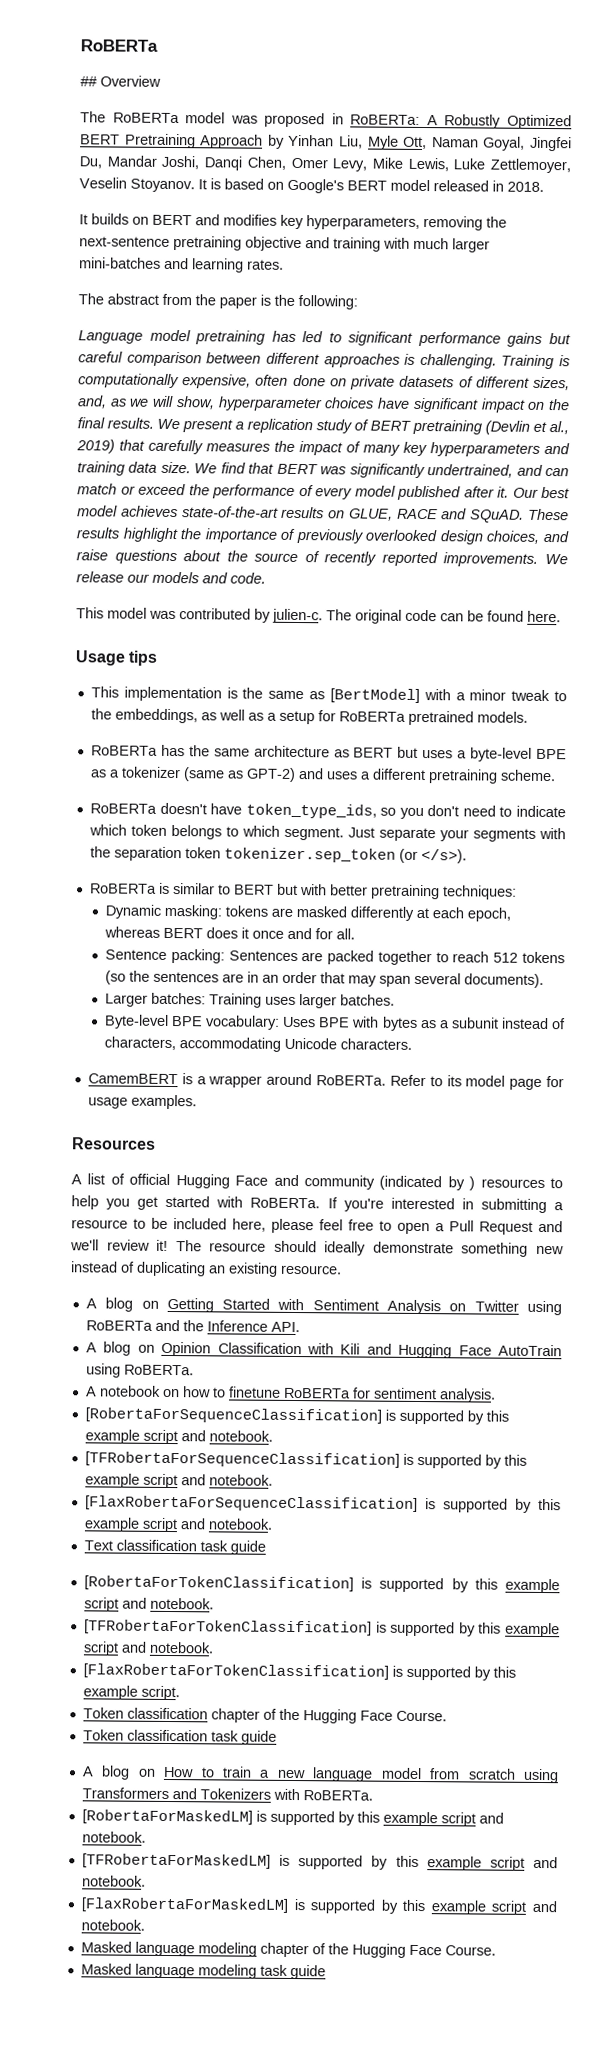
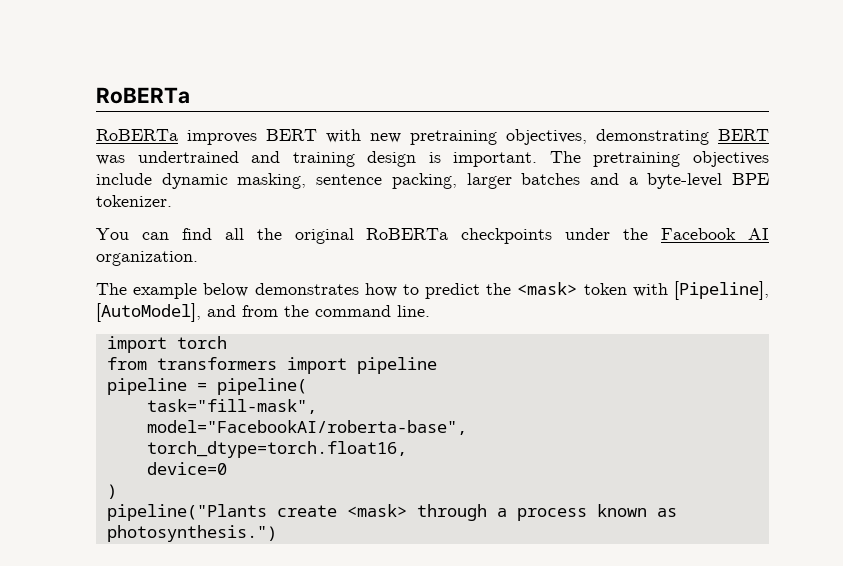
[80,75,161,87] [80,111,572,130] [80,133,573,152] [79,155,571,174] [79,177,544,194] [79,213,507,231] [79,235,490,253] [79,257,284,273] [78,293,358,310] [78,329,571,347] [78,351,570,370] [78,373,570,391] [77,395,571,413] [77,417,569,435] [76,439,570,457] [77,461,569,479] [77,483,570,501] [77,505,569,523] [76,527,569,545] [76,549,568,567] [76,571,266,584] [76,607,561,624] [75,650,159,666] [90,686,567,703] [90,708,528,726] [90,744,568,762] [89,766,556,784] [89,802,567,820] [88,824,566,842] [89,846,467,864] [89,882,517,900] [105,904,512,922] [104,926,356,940] [105,948,565,966] [105,970,545,988] [105,992,396,1009] [104,1014,566,1031] [104,1036,413,1052] [87,1073,564,1090] [87,1094,197,1110] [72,1137,156,1150] [71,1173,563,1191] [71,1195,564,1214] [71,1217,563,1235] [70,1239,564,1257] [71,1261,342,1277] [85,1297,562,1316] [85,1319,300,1333] [85,1341,562,1359] [85,1363,194,1378] [85,1385,496,1403] [84,1407,509,1425] [84,1429,273,1445] [84,1451,527,1469] [84,1473,273,1489] [84,1495,561,1513] [83,1517,273,1533] [83,1539,266,1555] [83,1575,560,1594] [83,1597,214,1612] [83,1619,560,1638] [82,1641,214,1656] [82,1663,516,1681] [82,1685,180,1701] [82,1707,447,1724] [82,1729,277,1745] [81,1765,560,1784] [81,1787,373,1801] [81,1809,504,1827] [81,1831,146,1843] [81,1853,558,1871] [81,1875,146,1887] [80,1897,557,1915] [80,1919,145,1931] [80,1941,496,1958] [80,1963,326,1980] ## Overview // The RoBERTa model was proposed in RoBERTa: A Robustly Optimized BERT Pretraining Approach by Yinhan Liu, Myle Ott, Naman Goyal, Jingfei Du, Mandar Joshi, Danqi Chen, Omer Levy, Mike Lewis, Luke Zettlemoyer, Veselin Stoyanov. It is based on Google's BERT model released in 2018. // It builds on BERT and modifies key hyperparameters, removing the next-sentence pretraining objective and training with much larger mini-batches and learning rates. // The abstract from the paper is the following: // Language model pretraining has led to significant performance gains but careful comparison between different approaches is challenging. Training is computationally expensive, often done on private datasets of different sizes, and, as we will show, hyperparameter choices have significant impact on the final results. We present a replication study of BERT pretraining (Devlin et al., 2019) that carefully measures the impact of many key hyperparameters and training data size. We find that BERT was significantly undertrained, and can match or exceed the performance of every model published after it. Our best model achieves state-of-the-art results on GLUE, RACE and SQuAD. These results highlight the importance of previously overlooked design choices, and raise questions about the source of recently reported improvements. We release our models and code. // This model was contributed by julien-c. The original code can be found here. // Usage tips // This implementation is the same as [BertModel] with a minor tweak to the embeddings, as well as a setup for RoBERTa pretrained models. // RoBERTa has the same architecture as BERT but uses a byte-level BPE as a tokenizer (same as GPT-2) and uses a different pretraining scheme. // RoBERTa doesn't have token_type_ids, so you don't need to indicate which token belongs to which segment. Just separate your segments with the separation token tokenizer.sep_token (or </s>). // RoBERTa is similar to BERT but with better pretraining techniques: // Dynamic masking: tokens are masked differently at each epoch, whereas BERT does it once and for all. // Sentence packing: Sentences are packed together to reach 512 tokens (so the sentences are in an order that may span several documents). // Larger batches: Training uses larger batches. // Byte-level BPE vocabulary: Uses BPE with bytes as a subunit instead of characters, accommodating Unicode characters. // CamemBERT is a wrapper around RoBERTa. Refer to its model page for usage examples. // Resources // A list of official Hugging Face and community (indicated by ) resources to help you get started with RoBERTa. If you're interested in submitting a resource to be included here, please feel free to open a Pull Request and we'll review it! The resource should ideally demonstrate something new instead of duplicating an existing resource. // A blog on Getting Started with Sentiment Analysis on Twitter using RoBERTa and the Inference API. // A blog on Opinion Classification with Kili and Hugging Face AutoTrain using RoBERTa. // A notebook on how to finetune RoBERTa for sentiment analysis. // [RobertaForSequenceClassification] is supported by this example script and notebook. // [TFRobertaForSequenceClassification] is supported by this example script and notebook. // [FlaxRobertaForSequenceClassification] is supported by this example script and notebook. // Text classification task guide // [RobertaForTokenClassification] is supported by this example script and notebook. // [TFRobertaForTokenClassification] is supported by this example script and notebook. // [FlaxRobertaForTokenClassification] is supported by this example script. // Token classification chapter of the Hugging Face Course. // Token classification task guide // A blog on How to train a new language model from scratch using Transformers and Tokenizers with RoBERTa. // [RobertaForMaskedLM] is supported by this example script and notebook. // [TFRobertaForMaskedLM] is supported by this example script and notebook. // [FlaxRobertaForMaskedLM] is supported by this example script and notebook. // Masked language modeling chapter of the Hugging Face Course. // Masked language modeling task guide -> [96,129,769,145] [96,151,769,167] [96,173,769,189] [96,195,172,207] [96,228,769,244] [96,251,198,266] [96,281,769,300] [96,303,430,322] [106,336,227,353] [106,357,437,374] [106,378,307,395] [146,399,317,414] [146,420,467,435] [146,441,407,458] [146,462,227,475] [106,484,117,499] [106,504,677,521] [106,525,277,542] RoBERTa improves BERT with new pretraining objectives, demonstrating BERT was undertrained and training design is important. The pretraining objectives include dynamic masking, sentence packing, larger batches and a byte-level BPE tokenizer. // You can find all the original RoBERTa checkpoints under the Facebook AI organization. // The example below demonstrates how to predict the <mask> token with [Pipeline], [AutoModel], and from the command line. // import torch // from transformers import pipeline // pipeline = pipeline( // task="fill-mask", // model="FacebookAI/roberta-base", // torch_dtype=torch.float16, // device=0 // ) // pipeline("Plants create <mask> through a process known as photosynthesis.")

